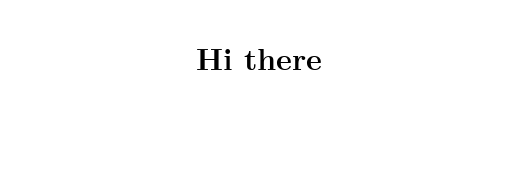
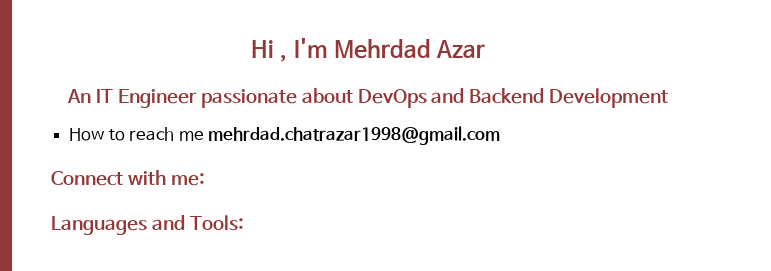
[244,49,322,70] there -> [280,38,485,62] [66,88,669,108] [69,126,500,145] [51,170,205,186] [51,215,244,235] , I'm Mehrdad Azar // An IT Engineer passionate about DevOps and Backend Development // How to reach me mehrdad.chatrazar1998@gmail.com // Connect with me: // Languages and Tools:

